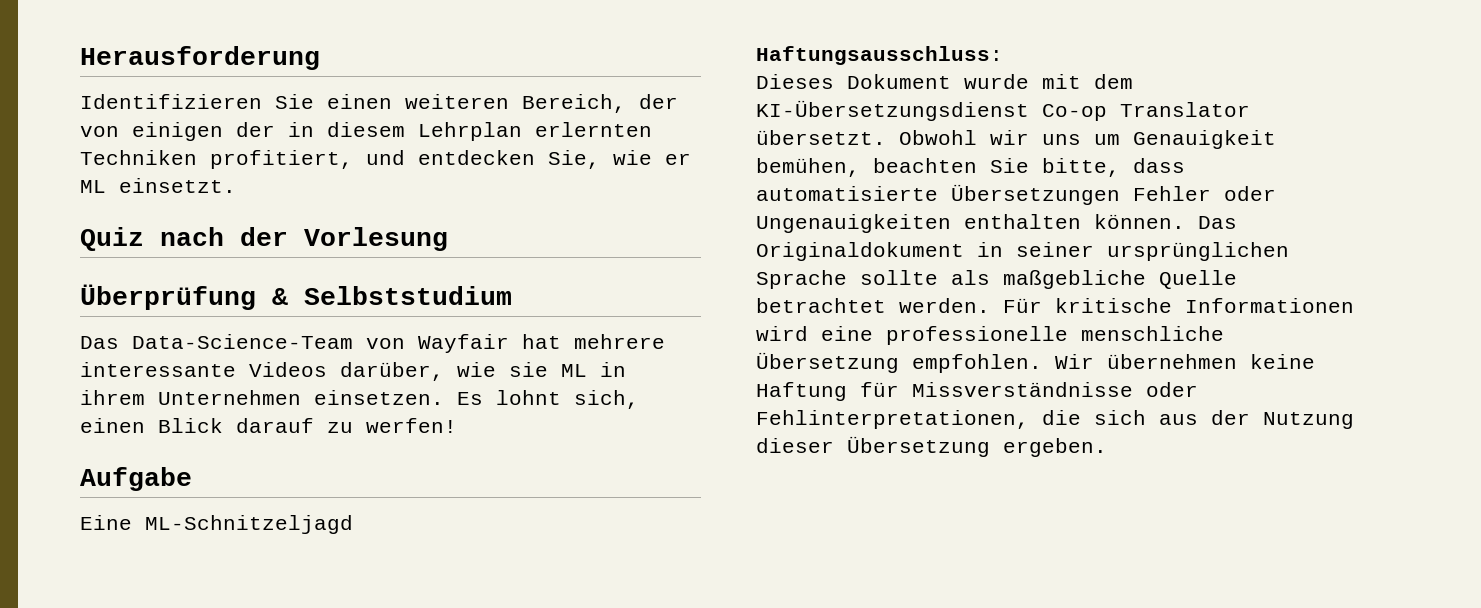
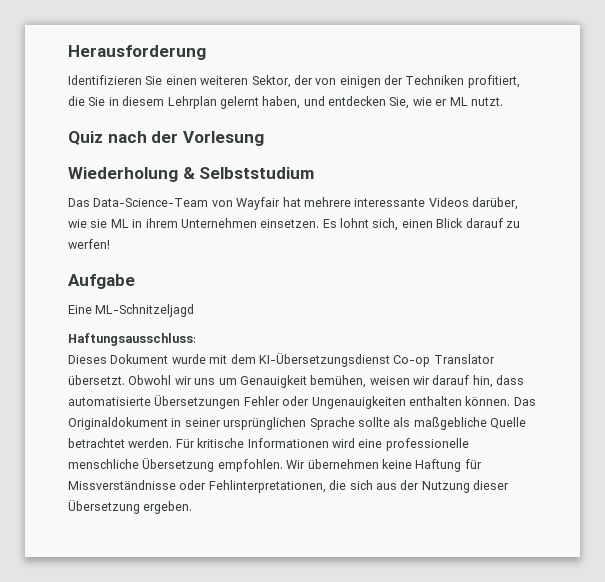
[522,94,626,113] Bereich, -> [251,75,291,88] Sektor,
[288,122,652,141] [80,150,353,169] in diesem Lehrplan erlernten Techniken profitiert, -> [405,75,520,88] [68,96,301,109] Techniken profitiert, die Sie in diesem Lehrplan gelernt haben,
[119,178,236,193] einsetzt. -> [470,97,503,106] nutzt.
[80,284,256,310] Überprüfung -> [68,167,178,182] Wiederholung
[873,158,1120,177] beachten Sie bitte, -> [369,375,493,388] weisen wir darauf hin,

